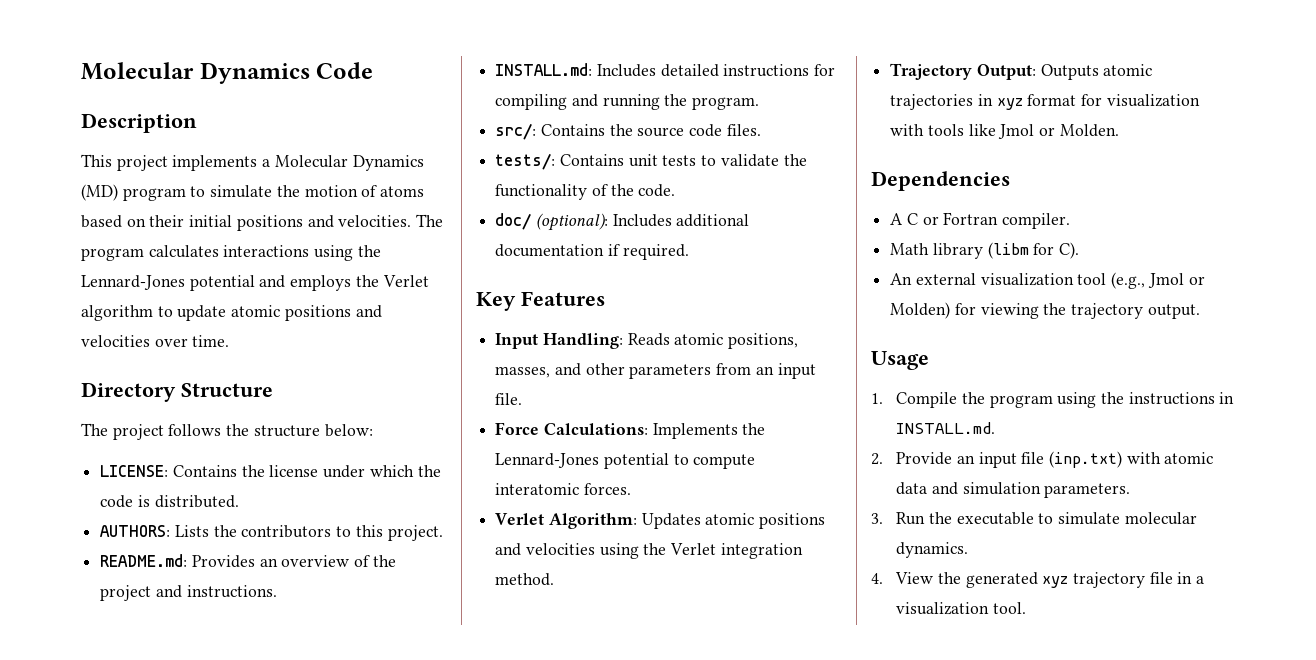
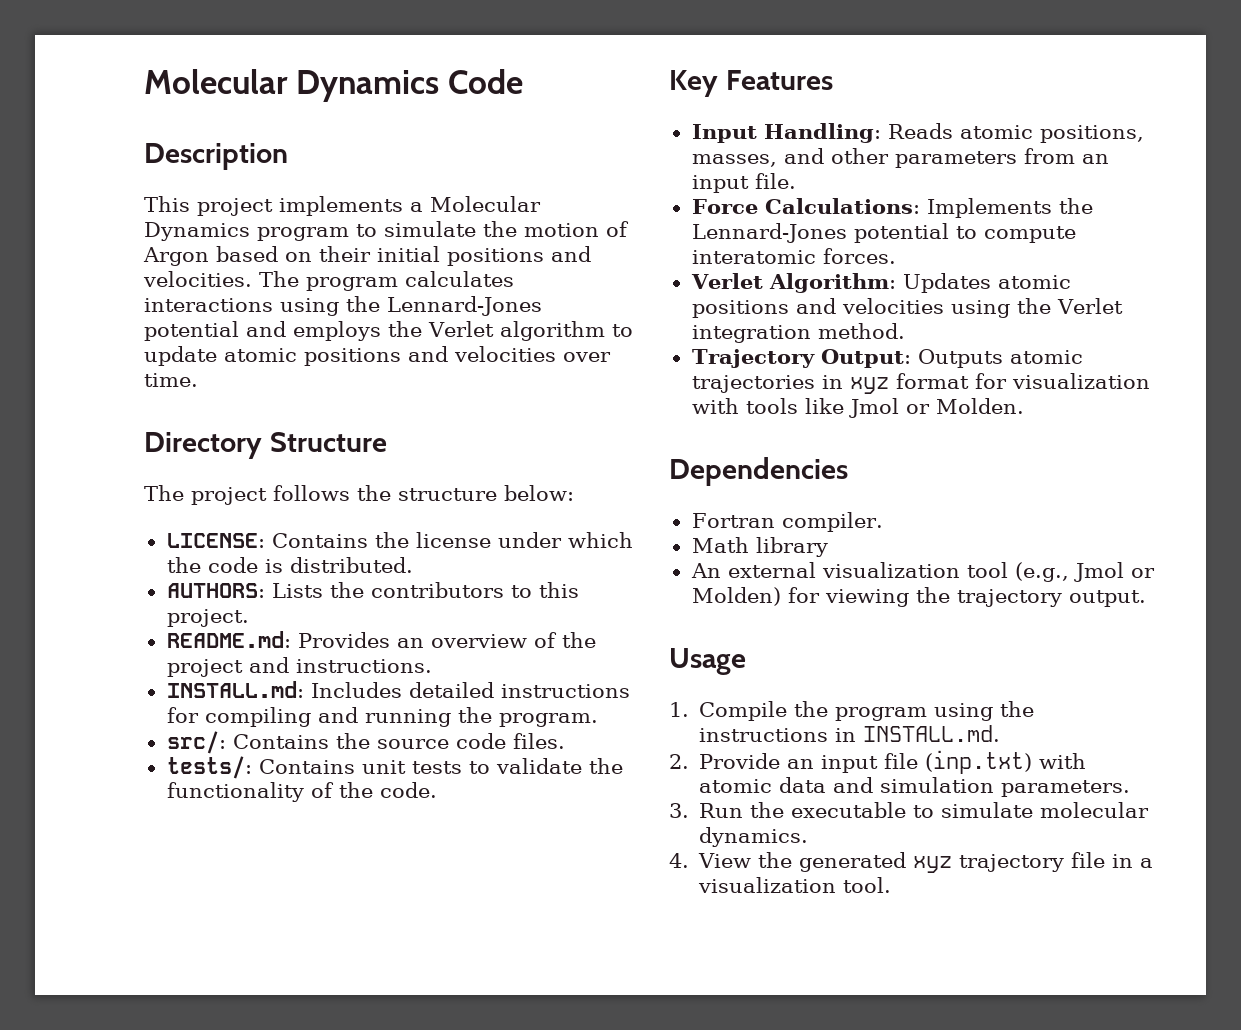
[81,184,118,201] (MD) -> (250, 231) none
[380,186,425,197] atoms -> [143,247,209,266] Argon
[495,213,750,231] [495,244,689,260] // doc/ (optional): Includes additional documentation if required. -> (437, 790) none
[890,213,939,225] A C or -> (848, 471) none
[987,242,1080,259] (libm for C). -> (828, 547) none

